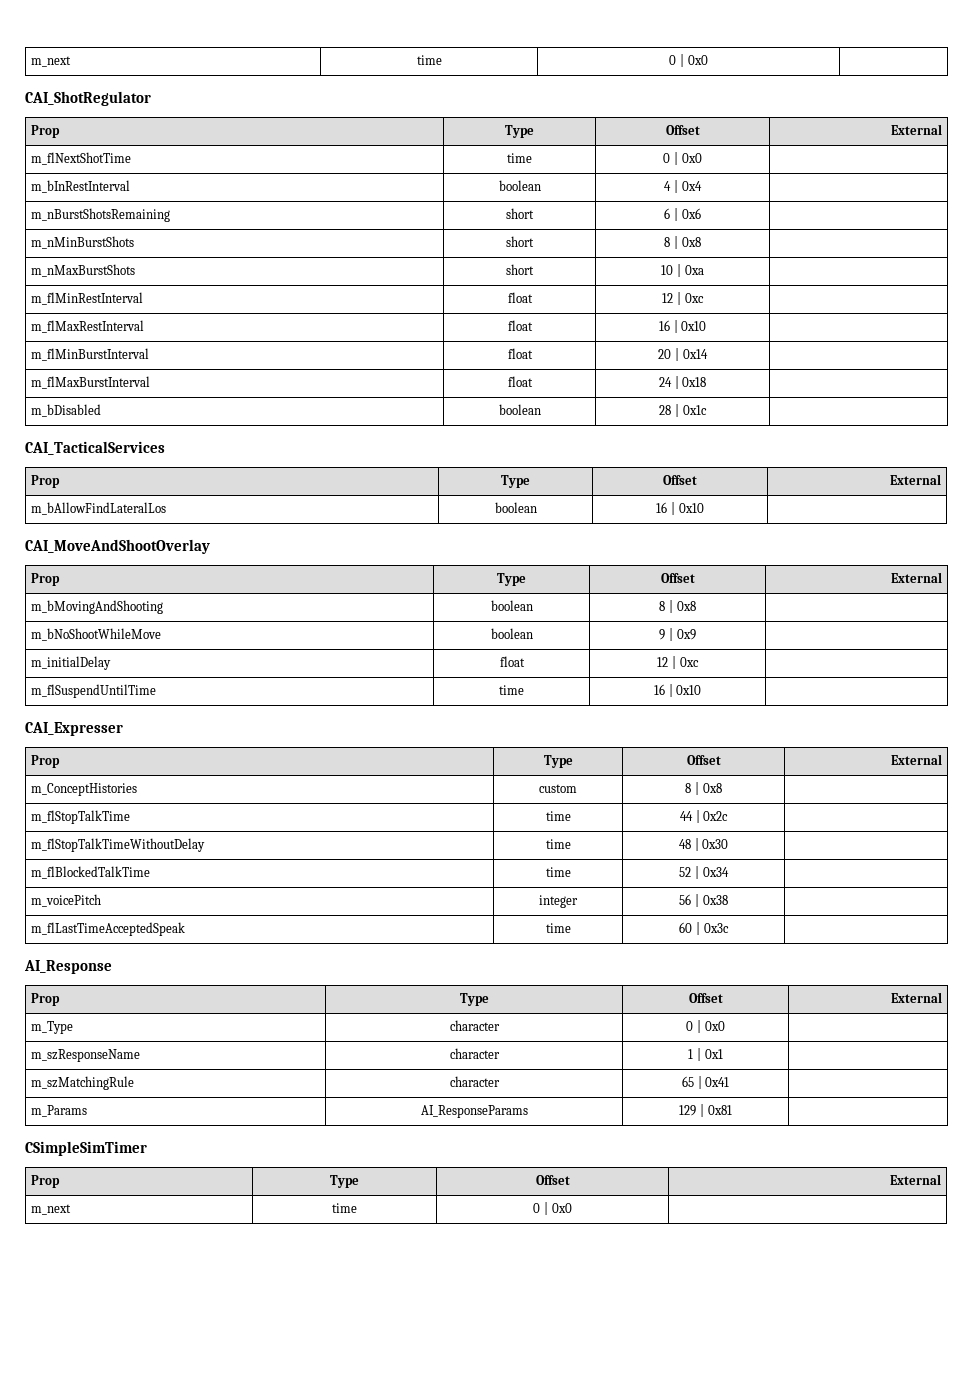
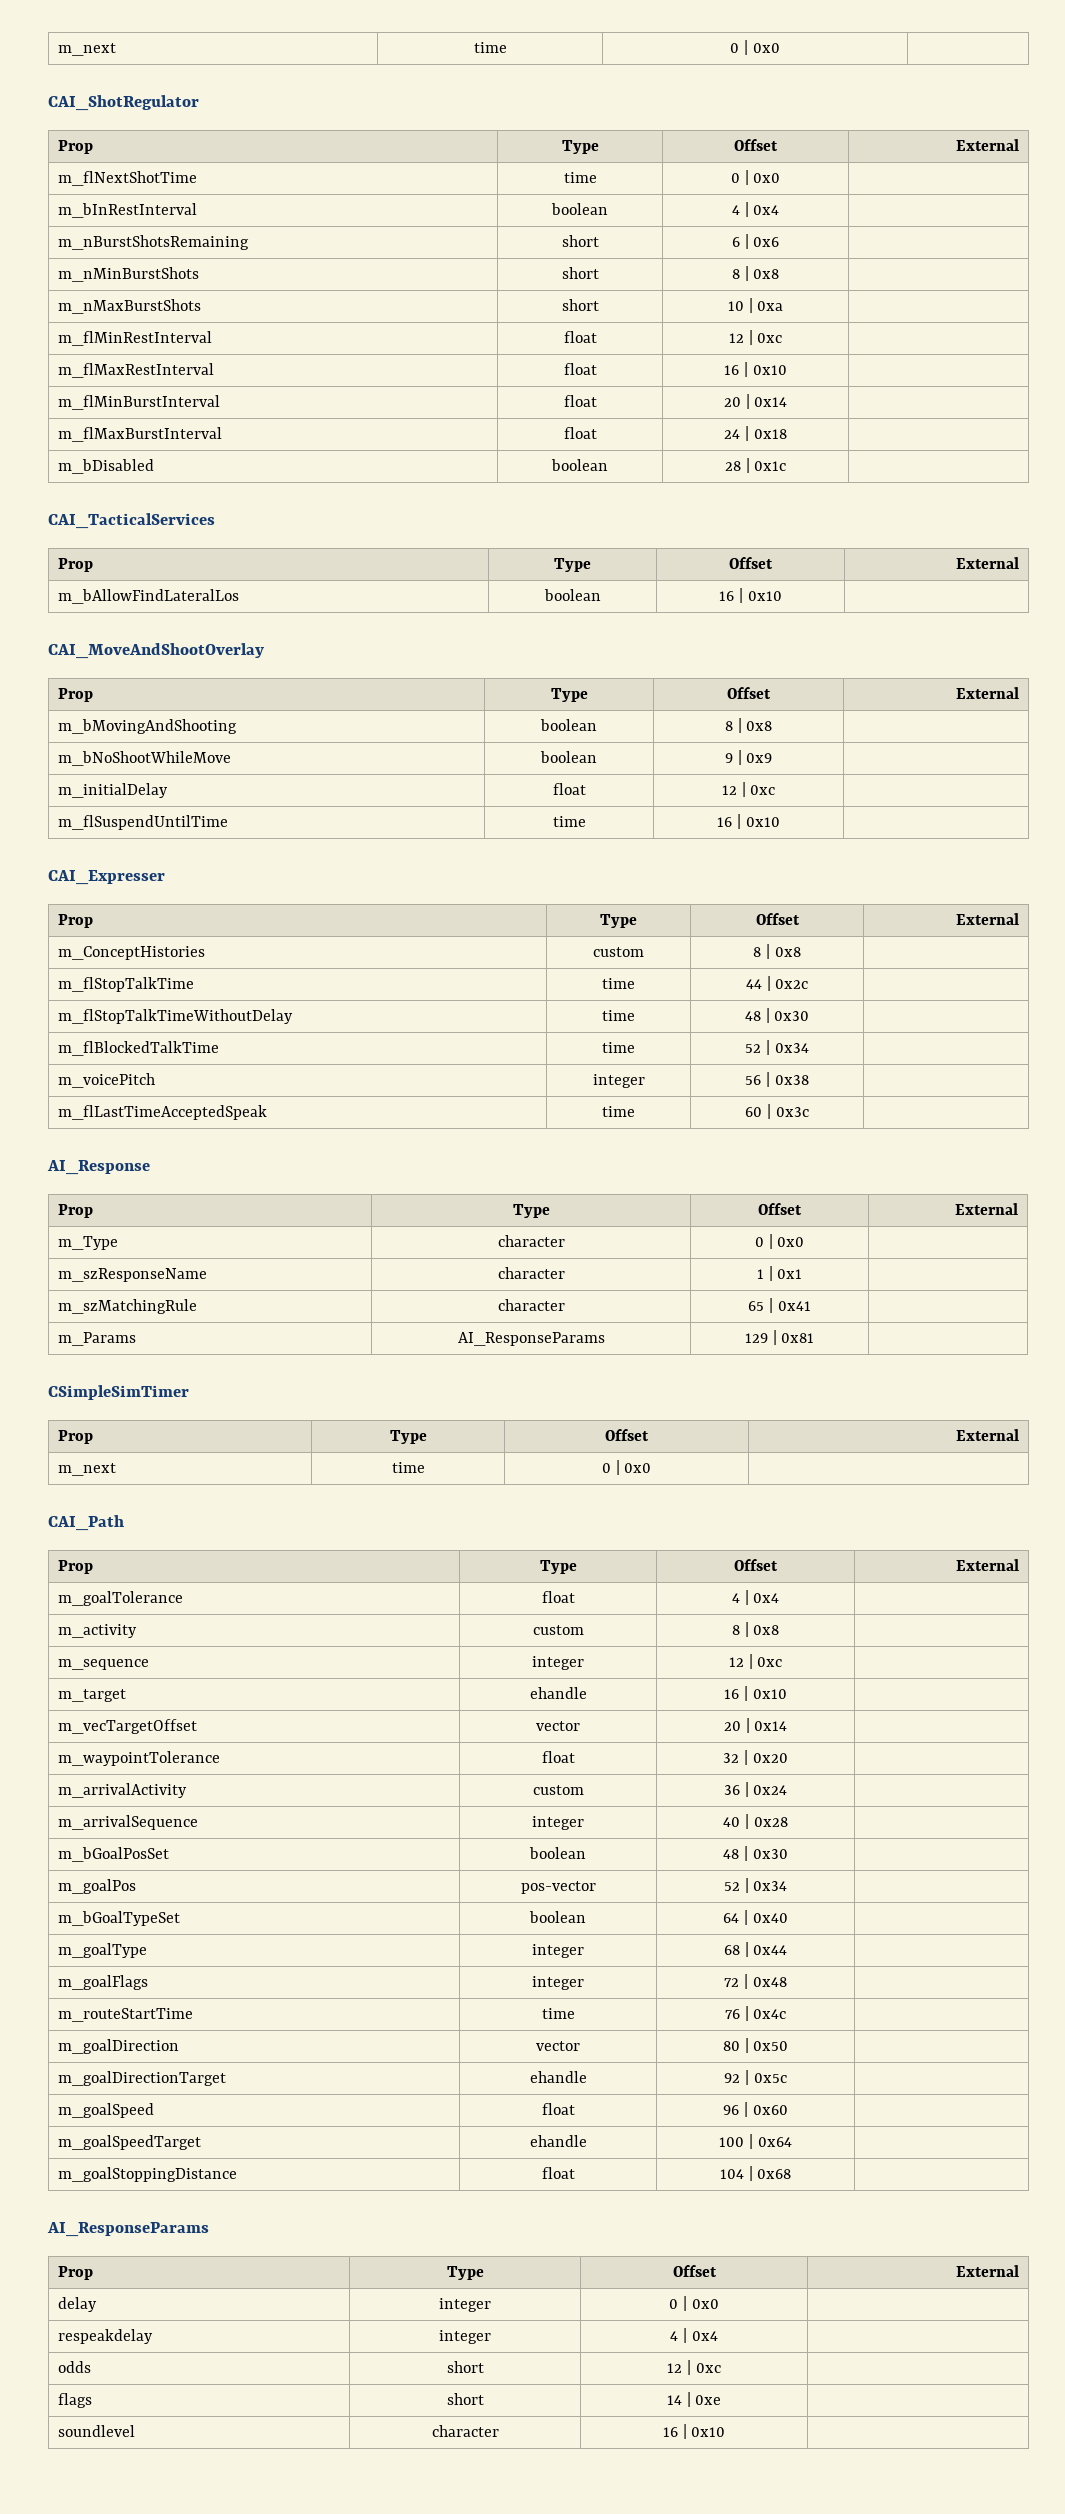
(572, 1208) none -> [48,1515,124,1531] [58,1560,94,1574] [539,1560,577,1574] [734,1559,778,1571] [955,1559,1019,1571] [58,1591,184,1606] [541,1591,575,1603] [731,1590,780,1605] [58,1624,138,1638] [532,1625,584,1635] [731,1622,780,1637] [58,1659,150,1670] [532,1656,584,1670] [728,1654,783,1669] [58,1689,127,1702] [529,1687,587,1699] [724,1686,787,1701] [58,1719,198,1734] [536,1721,580,1731] [723,1718,788,1733] [58,1751,221,1766] [541,1751,575,1763] [723,1750,788,1765] [58,1783,188,1798] [532,1785,584,1795] [723,1782,788,1797] [58,1815,199,1830] [532,1816,584,1830] [723,1814,788,1829] [58,1847,170,1862] [529,1847,586,1859] [723,1846,788,1861] [58,1879,137,1894] [520,1881,596,1894] [723,1878,788,1893] [58,1911,181,1926] [529,1911,586,1923] [723,1910,788,1925] [58,1943,148,1958] [532,1944,584,1958] [723,1942,788,1957] [58,1975,149,1990] [532,1976,584,1990] [724,1974,787,1989] [58,2008,194,2022] [541,2008,575,2019] [724,2006,787,2021] [58,2039,180,2054] [536,2041,580,2051] [722,2038,789,2053] [58,2071,227,2086] [529,2071,587,2083] [724,2070,787,2085] [58,2103,155,2118] [541,2103,575,2115] [723,2102,788,2117] [58,2135,202,2150] [529,2135,587,2147] [719,2134,792,2149] [58,2167,238,2182] [541,2167,575,2179] [719,2166,792,2181] [47,2222,209,2237] [58,2266,94,2280] [446,2266,484,2280] [672,2265,717,2277] [955,2265,1019,2277] [58,2297,98,2312] [439,2298,491,2312] [669,2296,719,2311] [58,2329,154,2344] [439,2330,491,2344] [670,2328,718,2343] [58,2361,92,2373] [446,2361,484,2373] [667,2360,721,2375] [58,2393,93,2408] [446,2393,484,2405] [666,2392,722,2407] [58,2425,136,2437] [431,2425,499,2437] [662,2424,726,2439] // CAI_Path // Prop | Type | Offset | External // m_goalTolerance | float | 4 | 0x4 | // m_activity | custom | 8 | 0x8 | // m_sequence | integer | 12 | 0xc | // m_target | ehandle | 16 | 0x10 | // m_vecTargetOffset | vector | 20 | 0x14 | // m_waypointTolerance | float | 32 | 0x20 | // m_arrivalActivity | custom | 36 | 0x24 | // m_arrivalSequence | integer | 40 | 0x28 | // m_bGoalPosSet | boolean | 48 | 0x30 | // m_goalPos | pos-vector | 52 | 0x34 | // m_bGoalTypeSet | boolean | 64 | 0x40 | // m_goalType | integer | 68 | 0x44 | // m_goalFlags | integer | 72 | 0x48 | // m_routeStartTime | time | 76 | 0x4c | // m_goalDirection | vector | 80 | 0x50 | // m_goalDirectionTarget | ehandle | 92 | 0x5c | // m_goalSpeed | float | 96 | 0x60 | // m_goalSpeedTarget | ehandle | 100 | 0x64 | // m_goalStoppingDistance | float | 104 | 0x68 | // AI_ResponseParams // Prop | Type | Offset | External // delay | integer | 0 | 0x0 | // respeakdelay | integer | 4 | 0x4 | // odds | short | 12 | 0xc | // flags | short | 14 | 0xe | // soundlevel | character | 16 | 0x10 |

